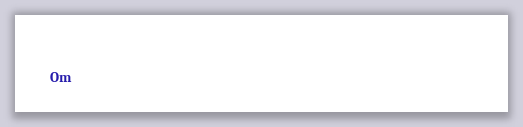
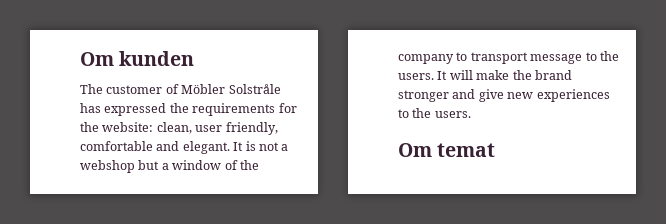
[50,72,72,82] Om -> [80,51,195,66] [80,84,281,94] [80,103,297,116] [80,122,278,135] [80,141,289,154] [80,160,259,173] [398,51,619,64] [398,70,572,80] [398,89,610,102] [398,108,471,118] [398,143,496,157] Om kunden // The customer of Möbler Solstråle has expressed the requirements for the website: clean, user friendly, comfortable and elegant. It is not a webshop but a window of the company to transport message to the users. It will make the brand stronger and give new experiences to the users. // Om temat

